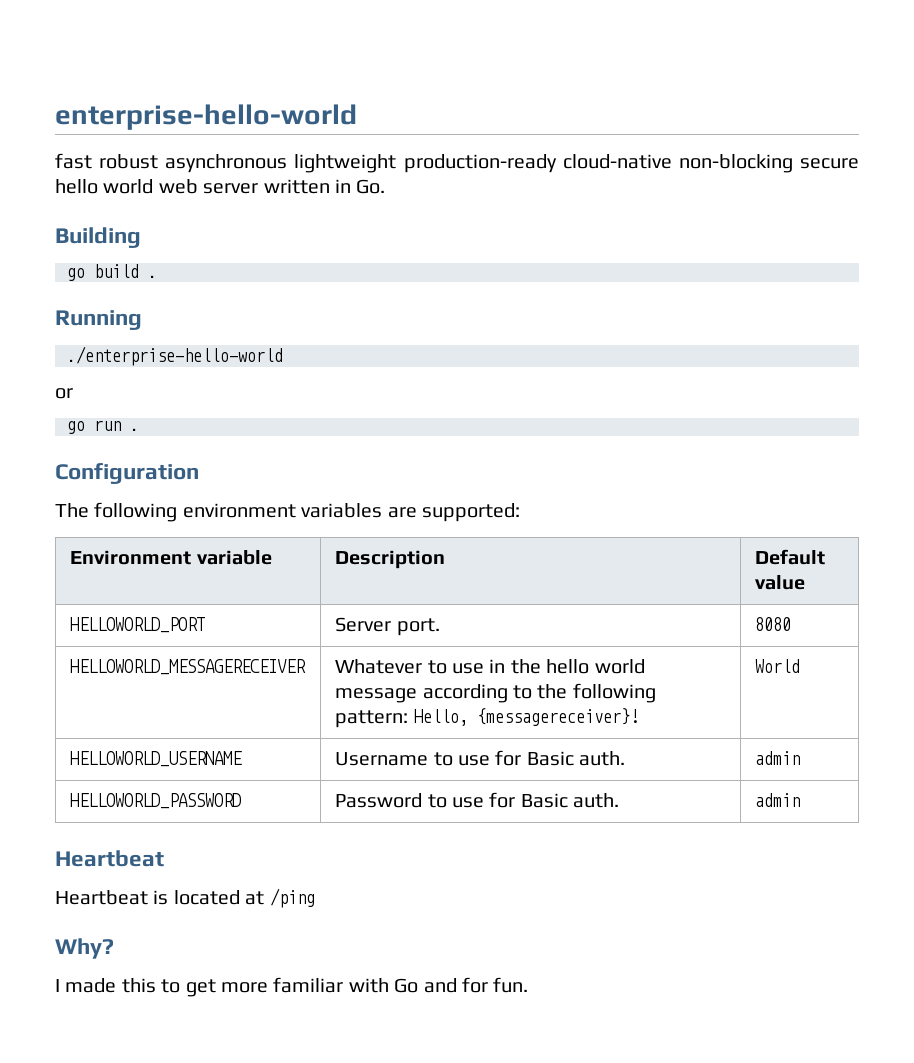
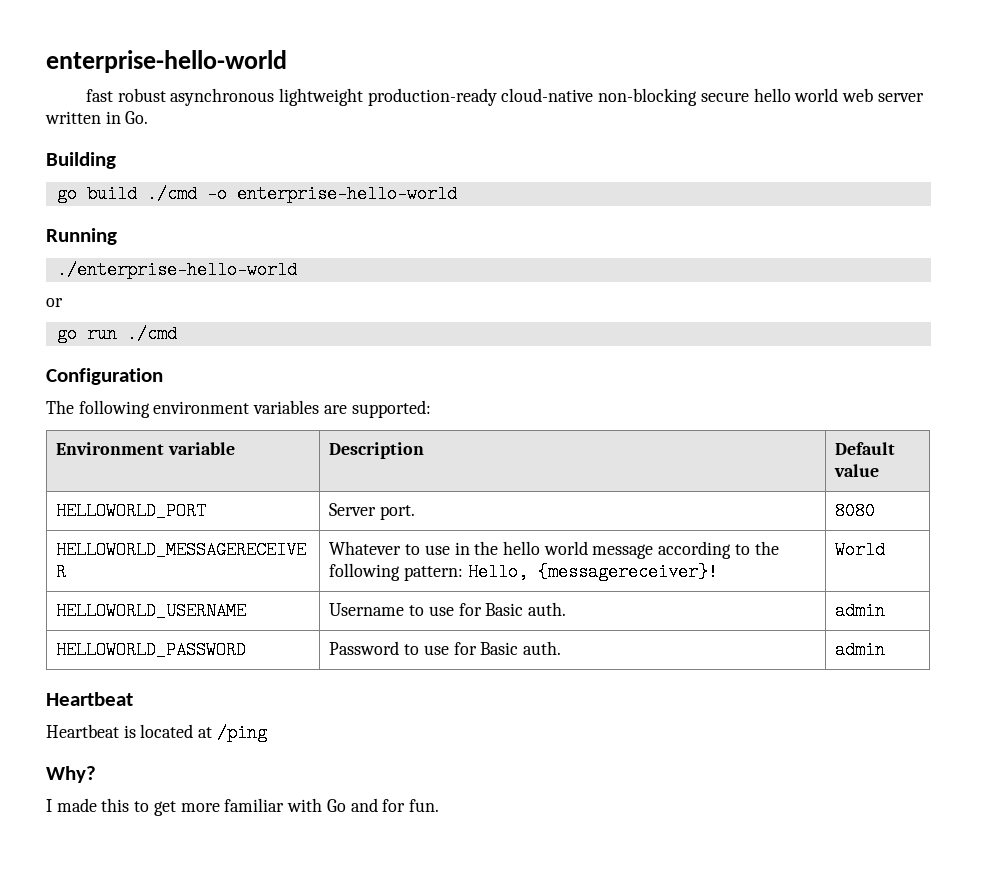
[148,275,157,278] . -> [146,185,457,203] ./cmd -o enterprise-hello-world
[130,428,139,431] . -> [126,325,177,343] ./cmd

